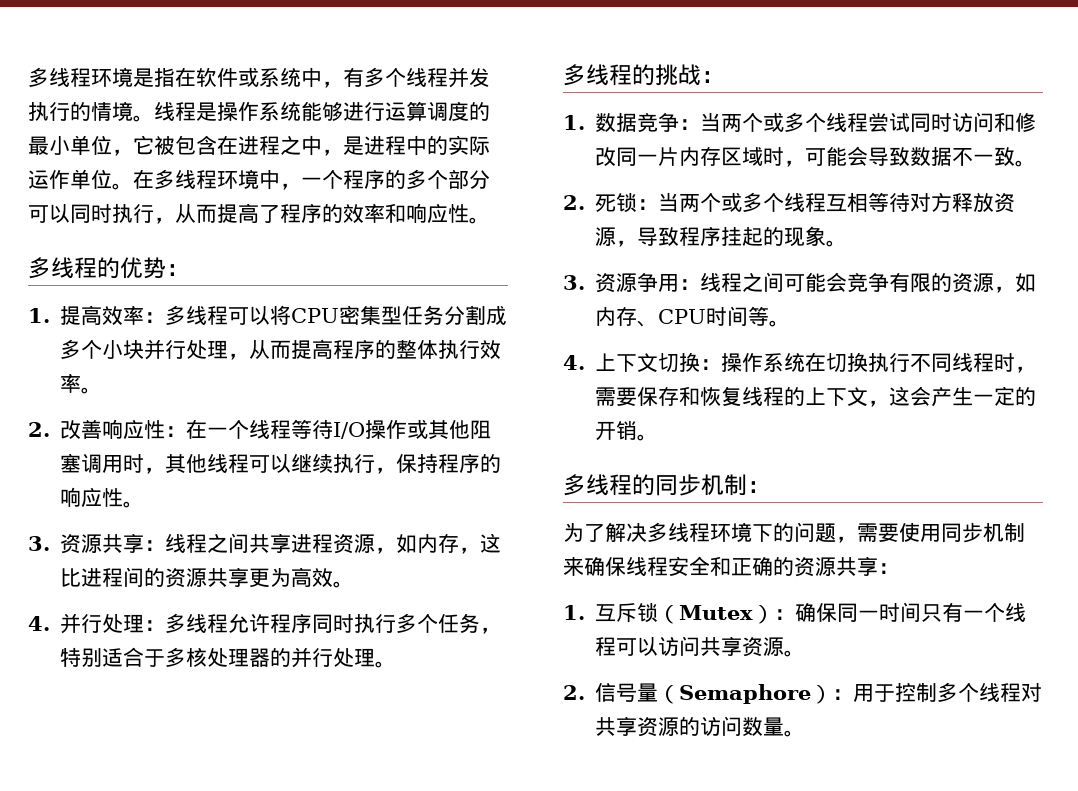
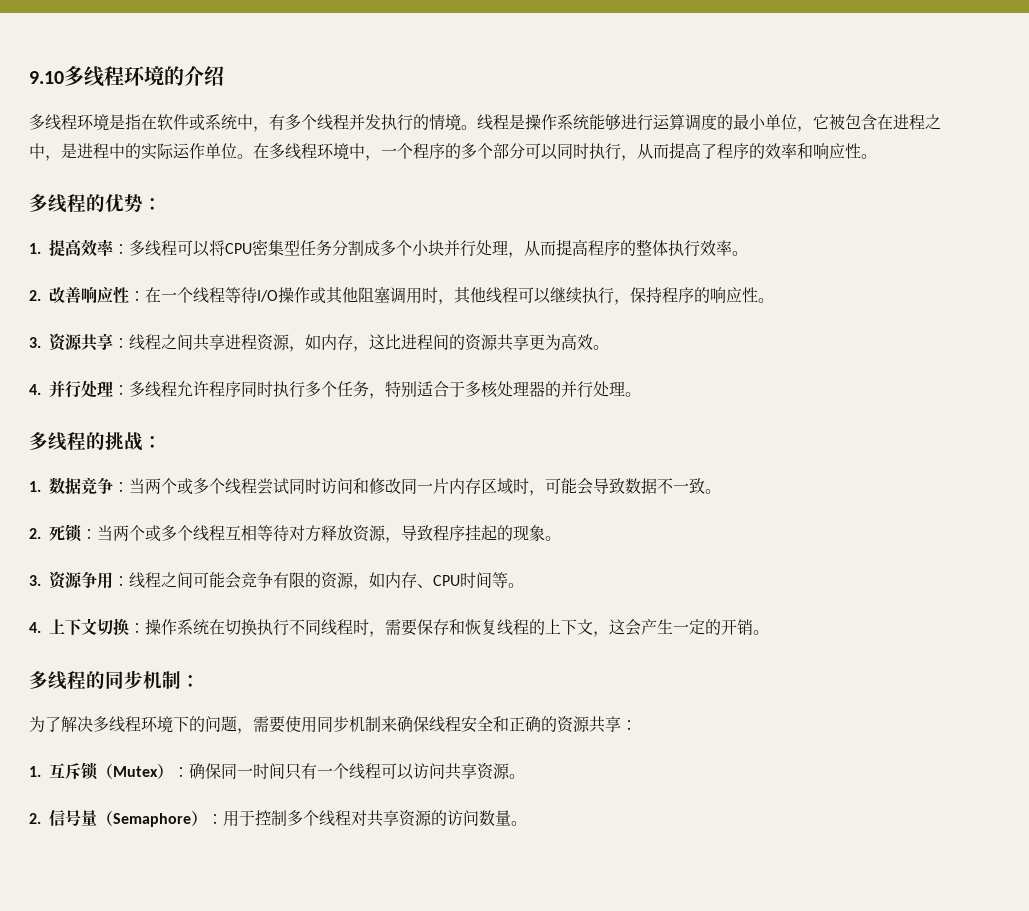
(28, 77) none -> [29,66,224,87] 9.10多线程环境的介绍 //

